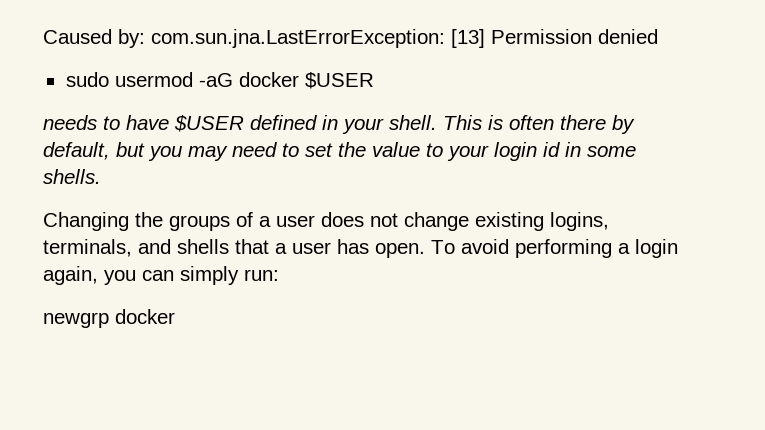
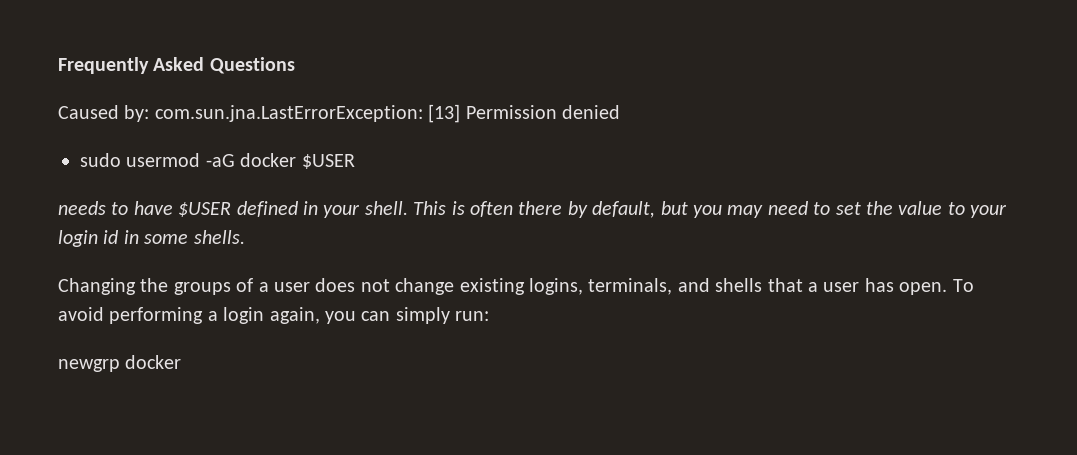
(43, 36) none -> [58,57,295,74] Frequently Asked Questions //

